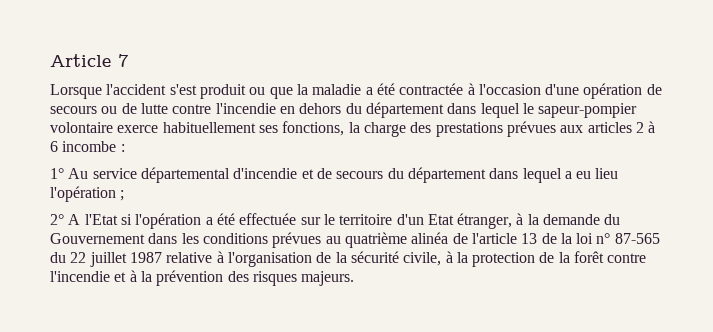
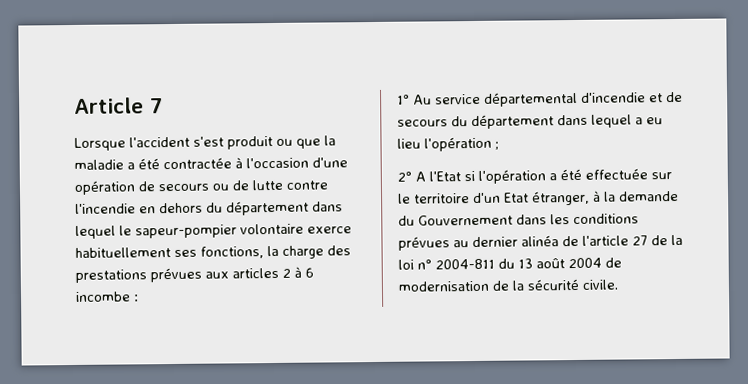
[344,232,407,248] quatrième -> [472,236,518,248] dernier
[521,233,538,244] 13 -> [632,235,648,246] 27
[614,233,660,244] [50,251,647,267] [50,270,355,286] 87-565 du 22 juillet 1987 relative à l'organisation de la sécurité civile, à la protection de la forêt contre l'incendie et à la prévention des risques majeurs. -> [435,257,622,270] [398,278,618,292] 2004-811 du 13 août 2004 de modernisation de la sécurité civile.

